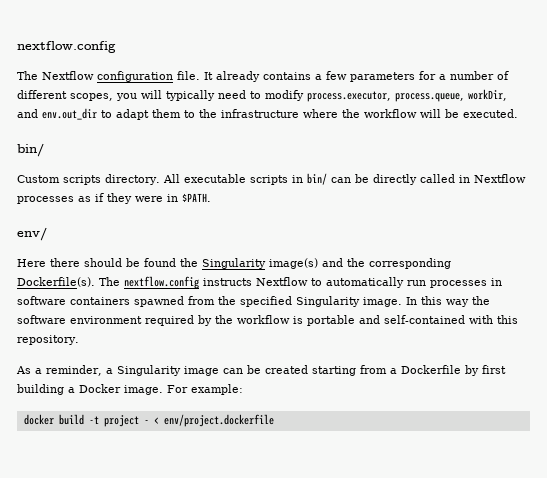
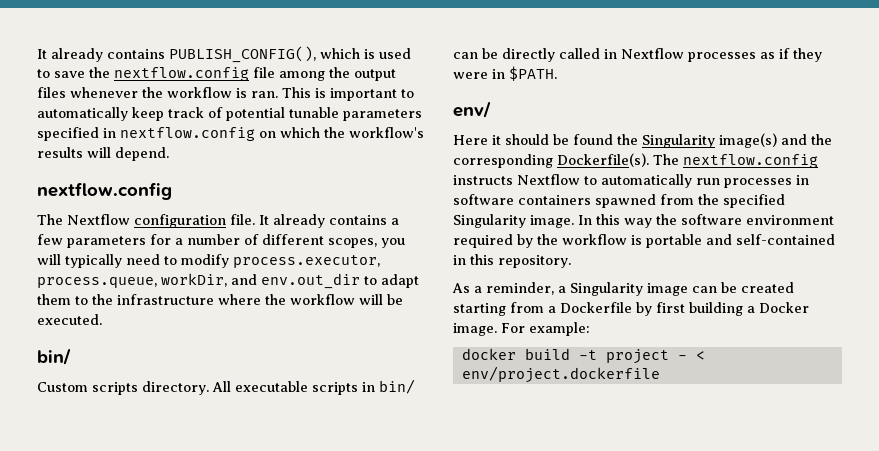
(17, 47) none -> [37,46,411,63] [37,67,396,81] [37,87,414,101] [37,107,422,121] [37,127,424,141] [37,147,169,161] It already contains PUBLISH_CONFIG(), which is used to save the nextflow.config file among the output files whenever the workflow is ran. This is important to automatically keep track of potential tunable parameters specified in nextflow.config on which the workflow's results will depend. //
[50,258,80,267] there -> [492,135,501,145] it
[469,315,493,324] with -> [453,255,466,265] in

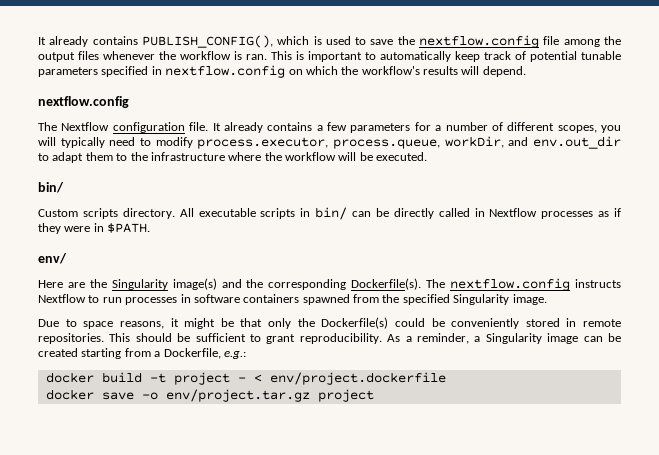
[492,134,613,145] it should be found -> [67,282,85,288] are
[601,174,692,188] automatically -> (100, 299) none
[578,214,834,228] [453,234,835,248] [453,254,571,268] In this way the software environment required by the workflow is portable and self-contained in this repository. // -> [38,317,621,329] [38,333,382,344] // Due to space reasons, it might be that only the Dockerfile(s) could be conveniently stored in remote repositories. This should be sufficient to grant reproducibility.
[560,302,809,316] [453,322,590,336] Dockerfile by first building a Docker image. For example: -> [163,348,246,359] Dockerfile, e.g.:
(660, 374) none -> [45,389,374,402] // docker save -o env/project.tar.gz project

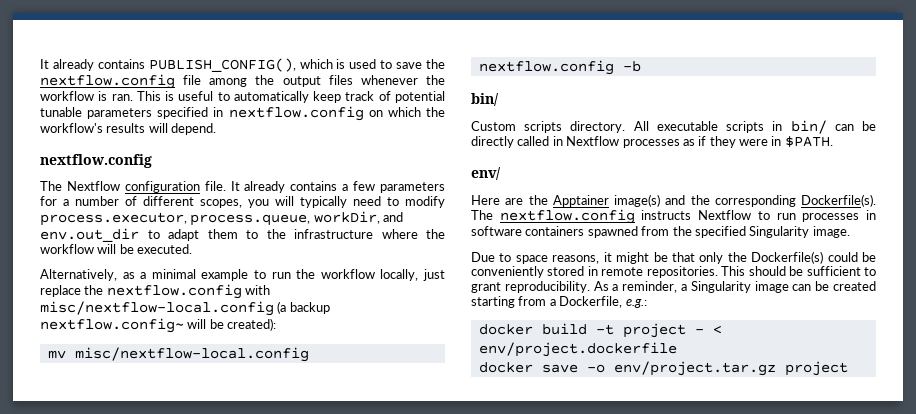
[308,51,362,62] important -> [178,91,214,101] useful
(428, 156) none -> [40,269,446,281] [40,284,271,299] [40,301,330,316] [40,318,277,333] [47,347,309,362] [478,60,641,75] // Alternatively, as a minimal example to run the workflow locally, just replace the nextflow.config with misc/nextflow-local.config (a backup nextflow.config~ will be created): // mv misc/nextflow-local.config nextflow.config -b
[111,279,168,290] Singularity -> [552,195,609,207] Apptainer

